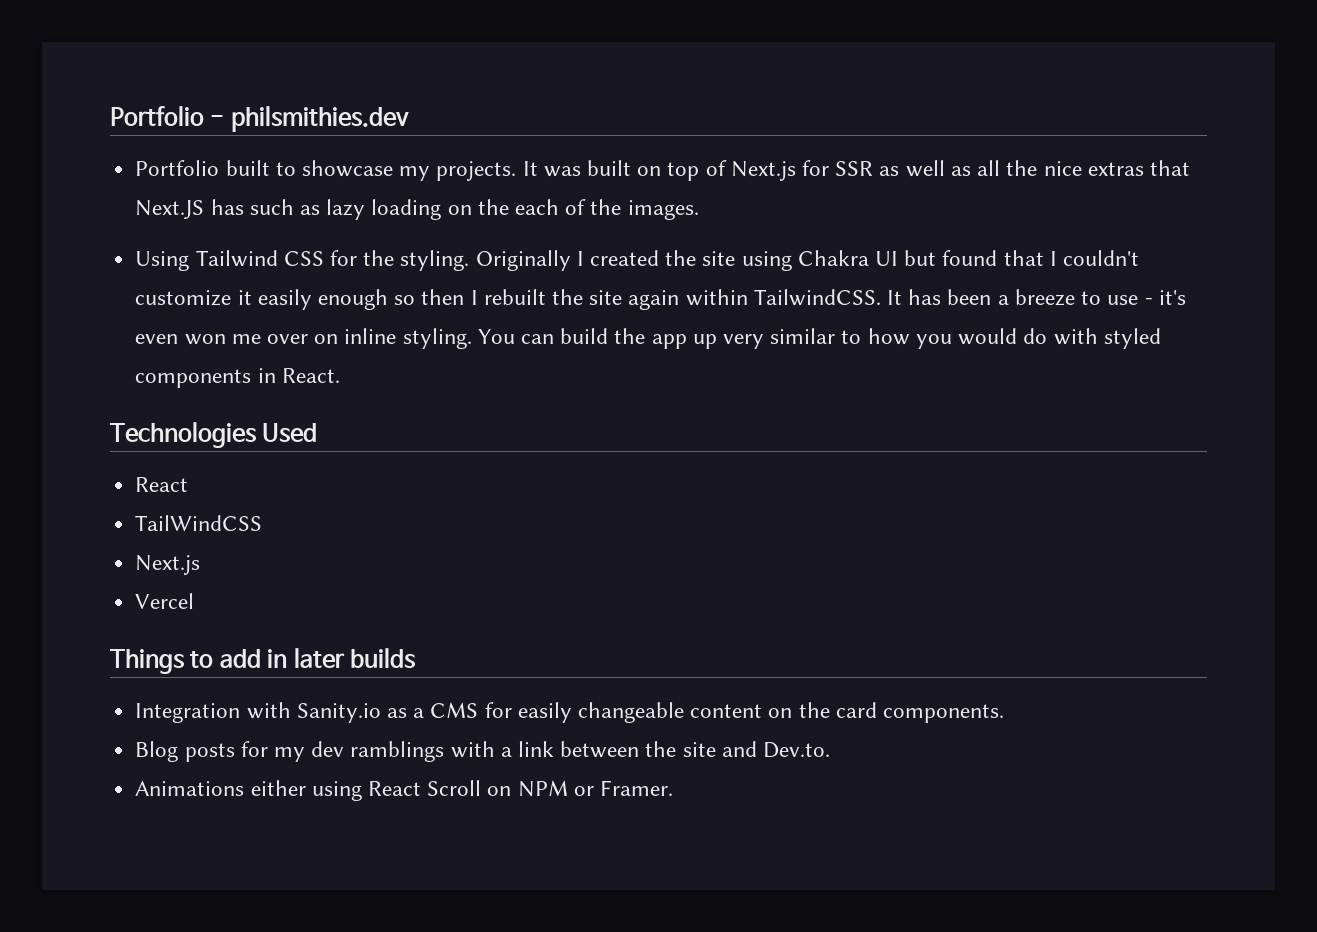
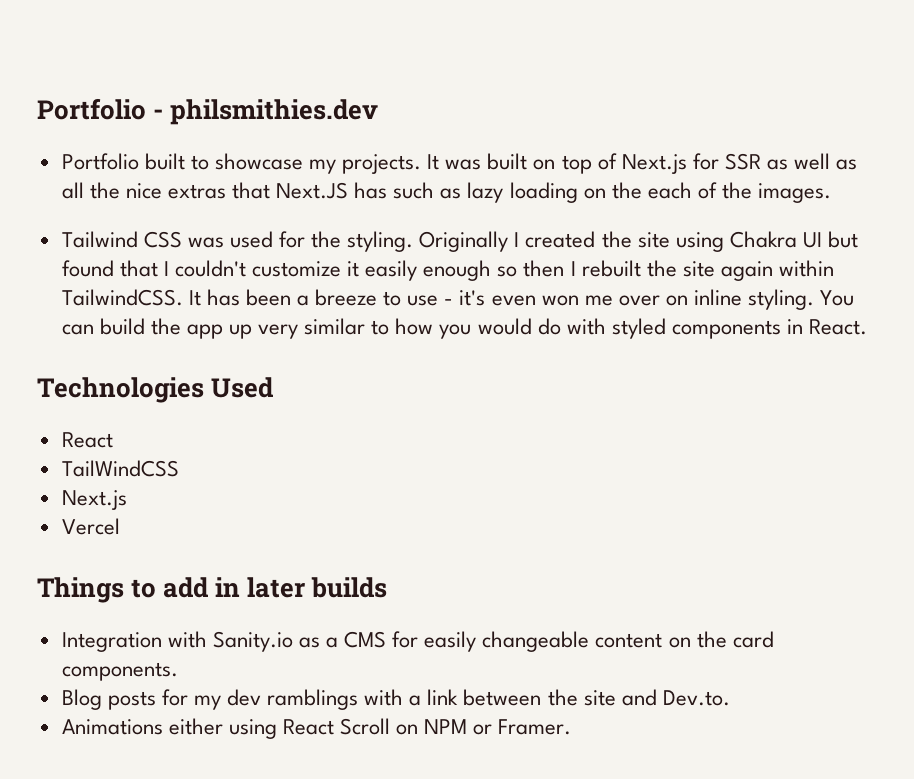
[135,251,190,271] Using -> (831, 193) none
(324, 258) none -> [187,231,273,248] was used

